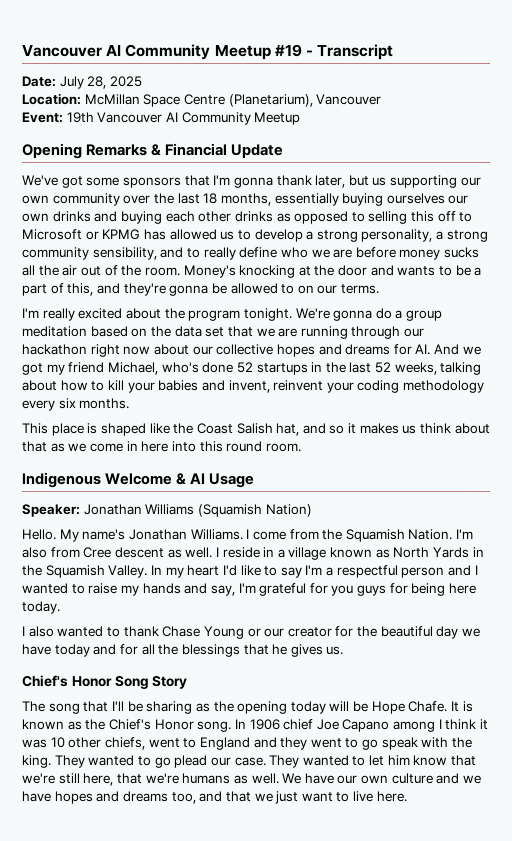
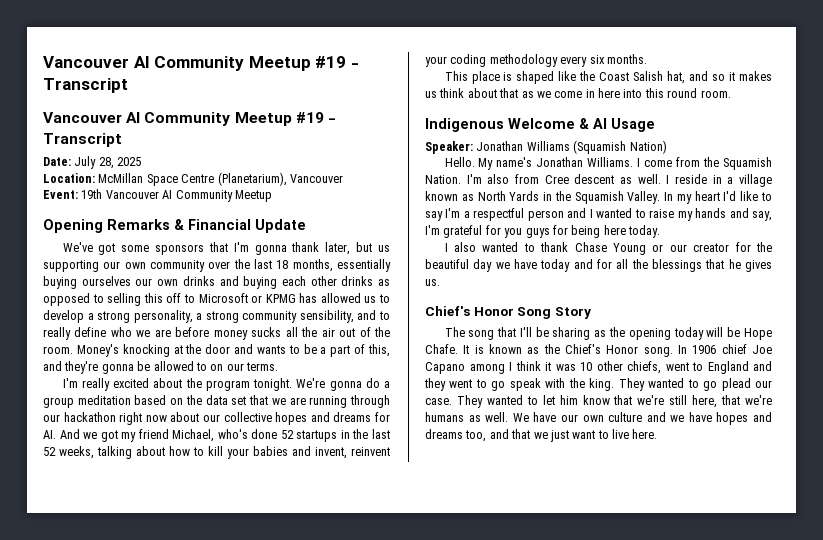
[22,44,394,60] Vancouver AI Community Meetup #19 - Transcript -> [43,56,359,71] [43,78,128,93] [43,112,336,126] [43,133,122,147] Vancouver AI Community Meetup #19 - Transcript // Vancouver AI Community Meetup #19 - Transcript

